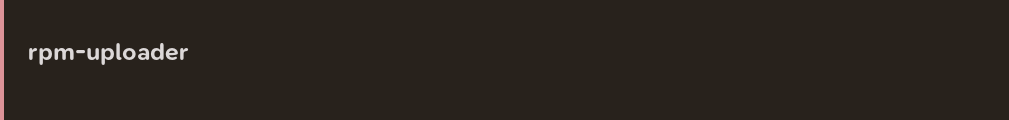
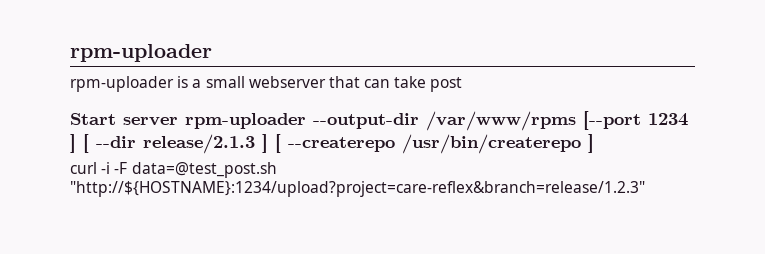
[28,43,189,65] rpm-uploader -> [70,44,212,62] [70,76,463,92] [70,111,688,131] [70,134,594,154] [70,162,277,178] [70,181,645,197] rpm-uploader // rpm-uploader is a small webserver that can take post // Start server rpm-uploader --output-dir /var/www/rpms [--port 1234 ] [ --dir release/2.1.3 ] [ --createrepo /usr/bin/createrepo ] // curl -i -F data=@test_post.sh "http://${HOSTNAME}:1234/upload?project=care-reflex&branch=release/1.2.3"

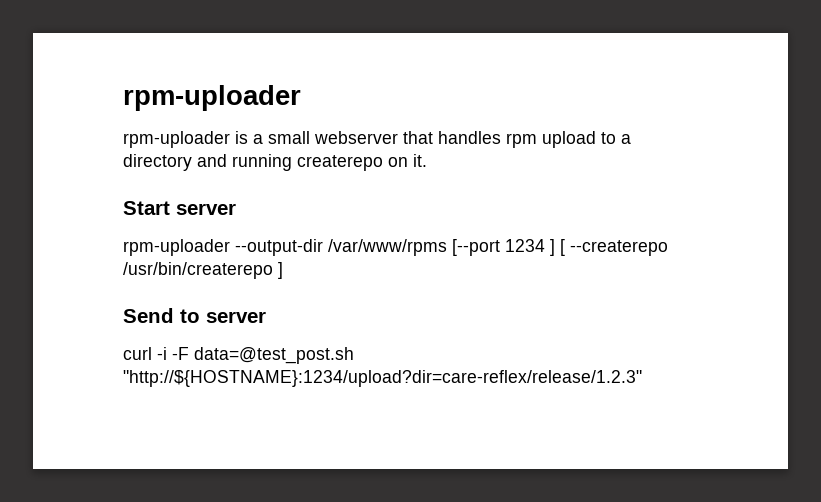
[364,76,463,92] can take post -> [438,131,631,148] [123,154,427,171] handles rpm upload to a directory and running createrepo on it.
(178, 121) none -> (236, 209) //
[96,134,281,154] --dir release/2.1.3 ] [ -> (565, 247) none
(594, 143) none -> [123,308,266,323] // Send to server
[70,181,645,197] "http://${HOSTNAME}:1234/upload?project=care-reflex&branch=release/1.2.3" -> [123,370,642,387] "http://${HOSTNAME}:1234/upload?dir=care-reflex/release/1.2.3"

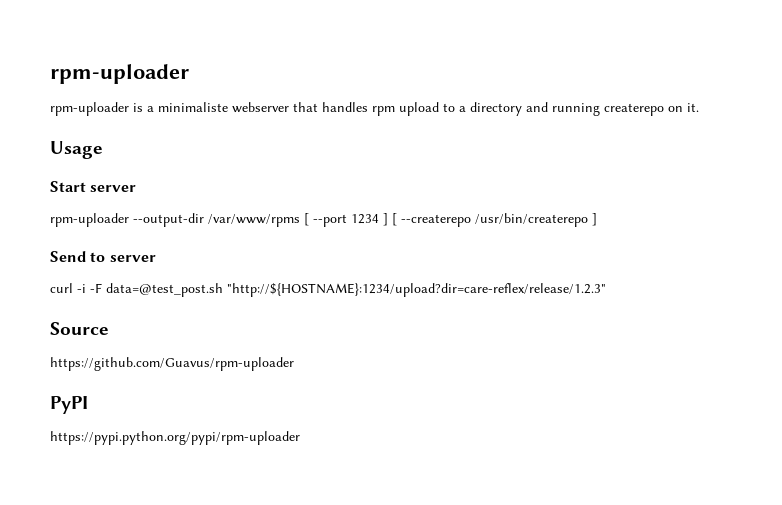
[268,131,310,144] small -> [158,102,228,112] minimaliste
(427, 160) none -> [50,141,103,159] // Usage
[452,239,500,256] [--port -> [304,213,347,227] [ --port
(642, 378) none -> [50,322,109,335] [50,357,294,371] [50,396,88,414] [50,431,300,445] // Source // https://github.com/Guavus/rpm-uploader // PyPI // https://pypi.python.org/pypi/rpm-uploader

